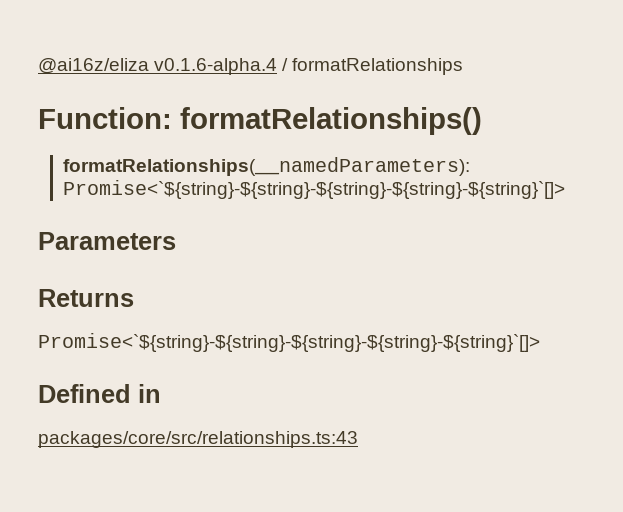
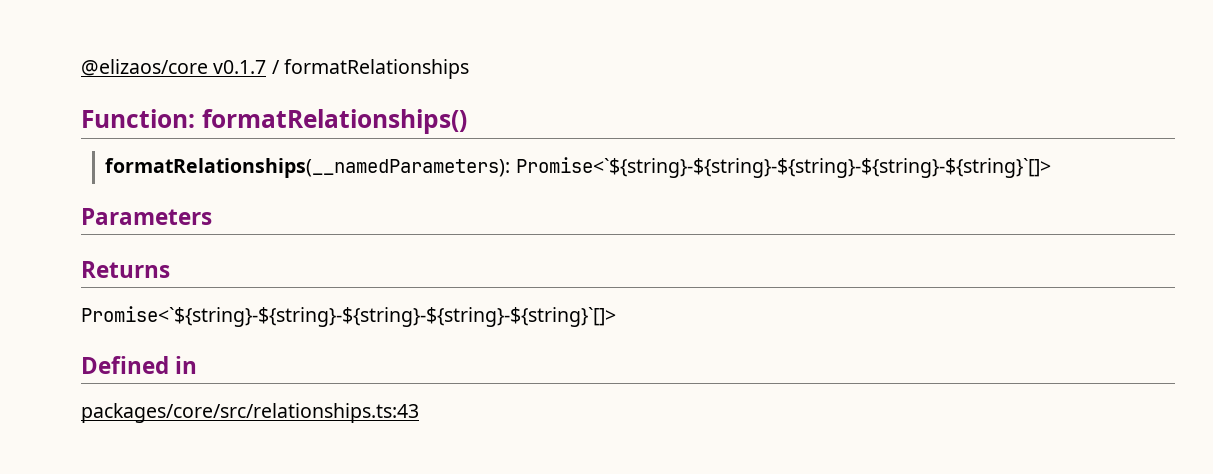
[38,58,278,75] @ai16z/eliza v0.1.6-alpha.4 -> [81,59,267,76] @elizaos/core v0.1.7

